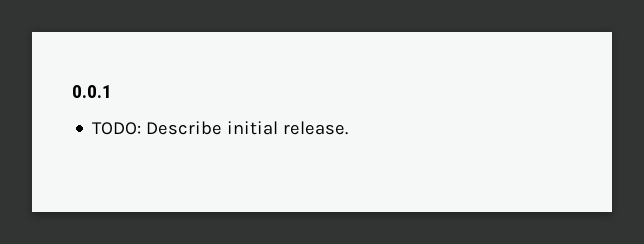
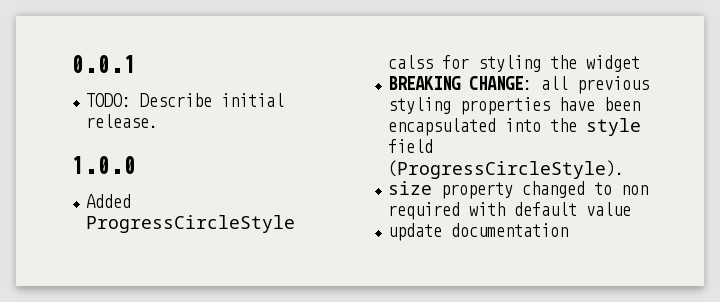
(349, 128) none -> [71,156,136,174] [86,194,132,208] [86,215,296,233] [388,55,641,72] [388,76,650,94] [388,97,641,115] [388,118,642,136] [388,139,434,153] [388,160,625,179] [388,181,649,199] [388,202,632,220] [388,223,569,241] // 1.0.0 // Added ProgressCircleStyle calss for styling the widget // BREAKING CHANGE: all previous styling properties have been encapsulated into the style field (ProgressCircleStyle). // size property changed to non required with default value // update documentation

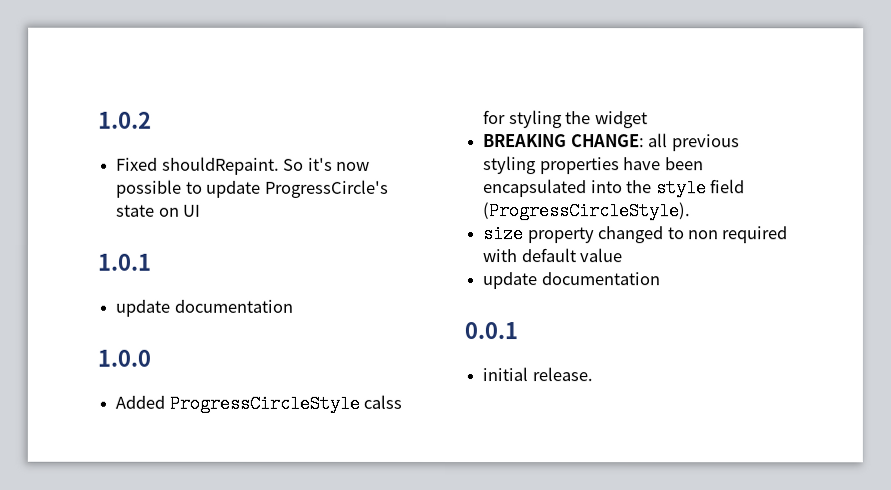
[71,55,136,73] [86,93,285,107] [86,114,159,128] 0.0.1 // TODO: Describe initial release. -> [98,111,152,129] [116,156,370,175] [116,179,389,198] [116,204,202,217] [97,253,151,271] [115,299,293,317] 1.0.2 // Fixed shouldRepaint. So it's now possible to update ProgressCircle's state on UI // 1.0.1 // update documentation
(569, 230) none -> [464,322,518,340] [482,367,593,382] // 0.0.1 // initial release.

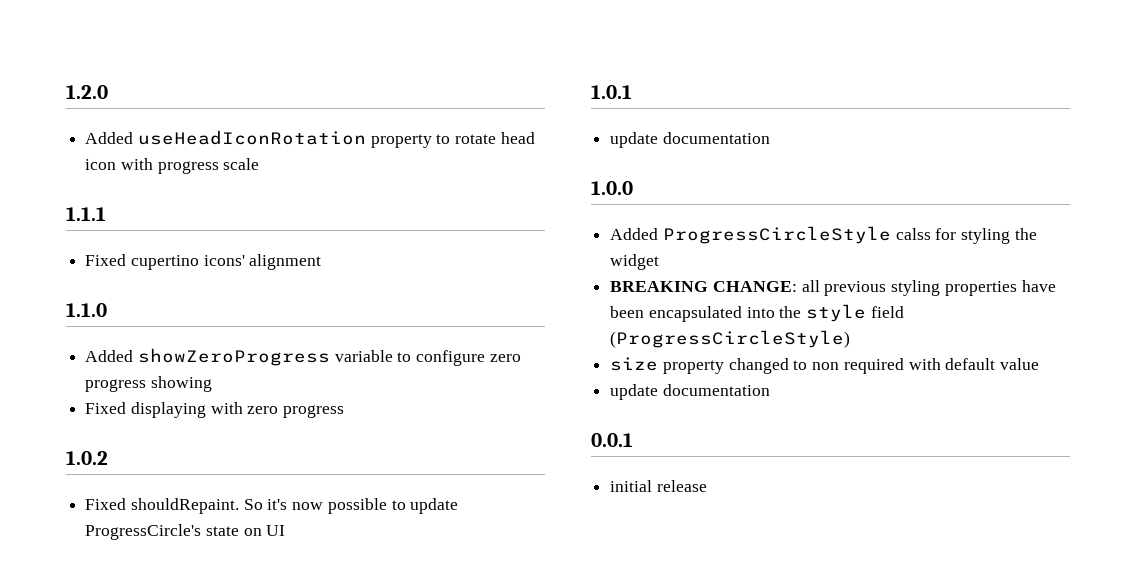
(98, 120) none -> [66,85,108,99] [85,130,535,148] [85,158,260,174] [66,207,106,221] [85,254,322,270] [66,303,107,317] [85,348,521,366] [85,376,212,392] [85,402,345,418] 1.2.0 // Added useHeadIconRotation property to rotate head icon with progress scale // 1.1.1 // Fixed cupertino icons' alignment // 1.1.0 // Added showZeroProgress variable to configure zero progress showing // Fixed displaying with zero progress //
[483,202,692,221] (ProgressCircleStyle). -> [610,330,851,348] (ProgressCircleStyle)
[531,367,593,382] release. -> [656,480,707,492] release

